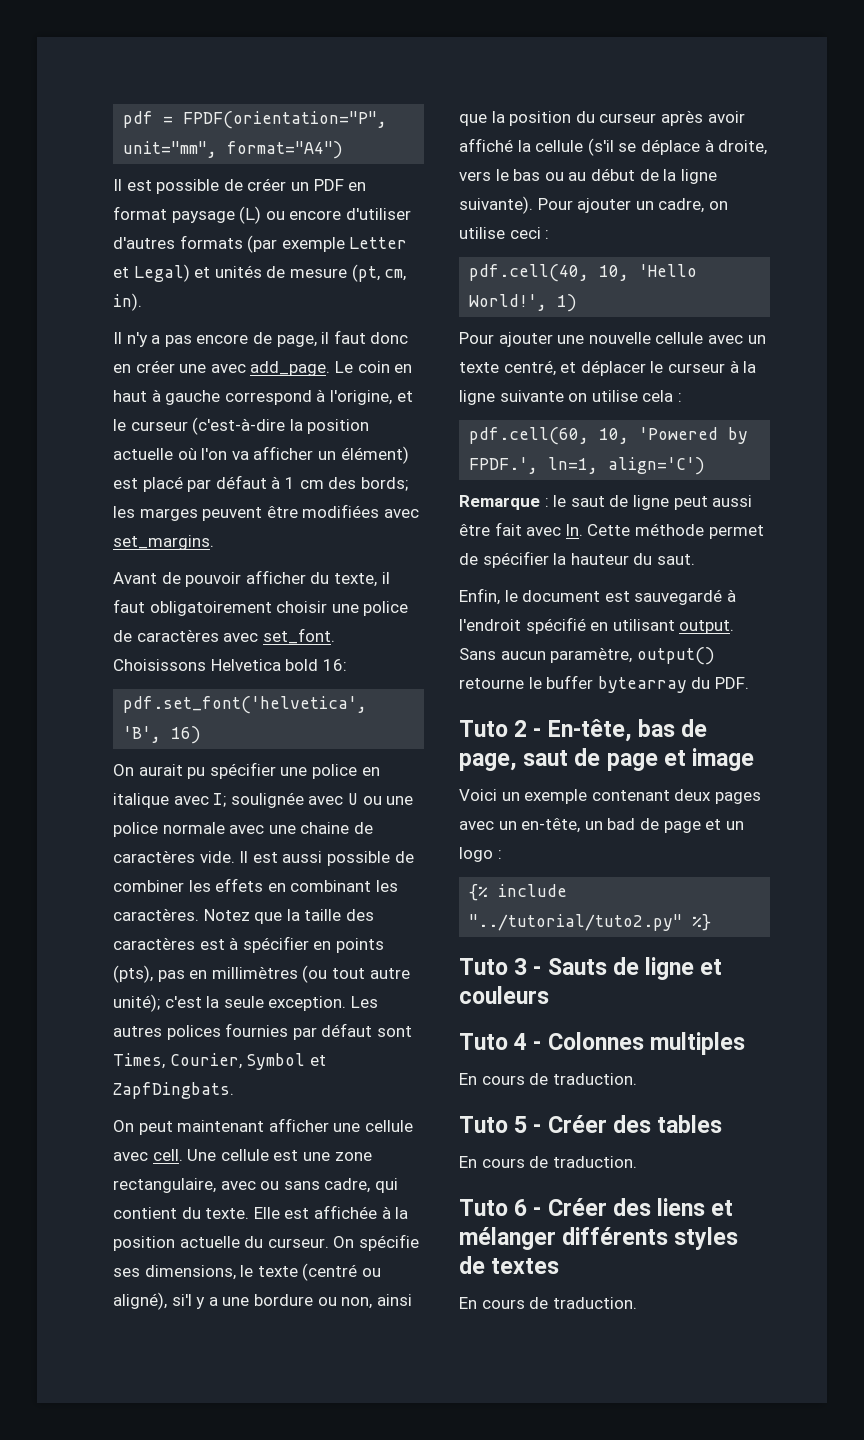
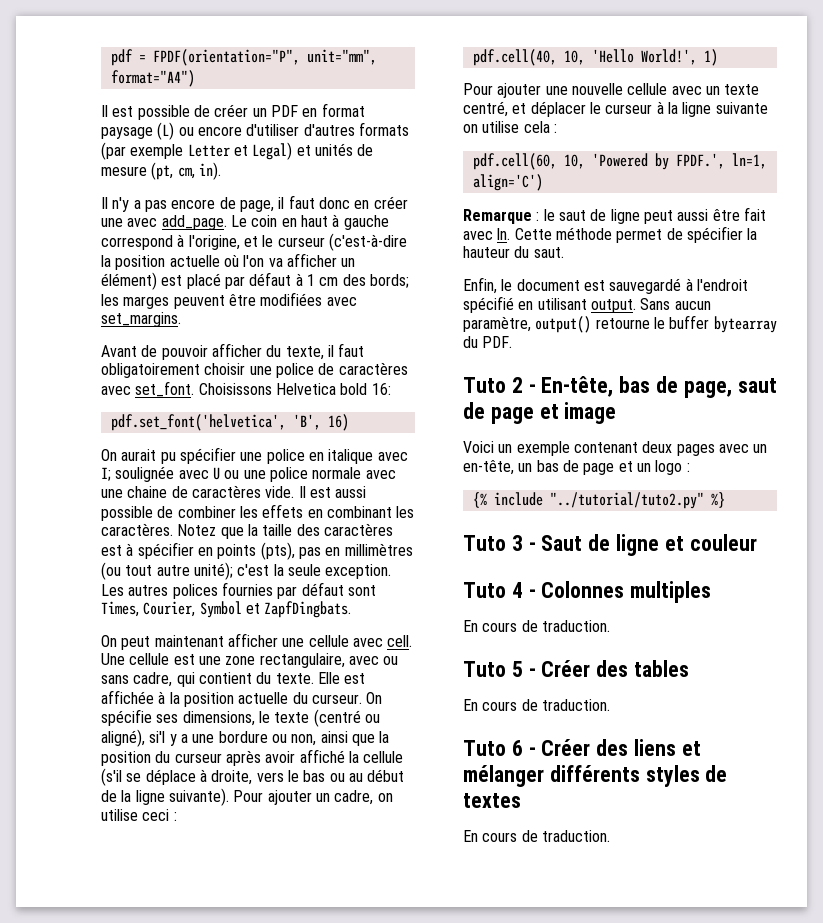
[607,818,636,830] bad -> [536,460,559,472] bas
[547,958,607,975] Sauts -> [541,535,583,551] Saut
[459,986,549,1004] couleurs -> [689,534,757,551] couleur

